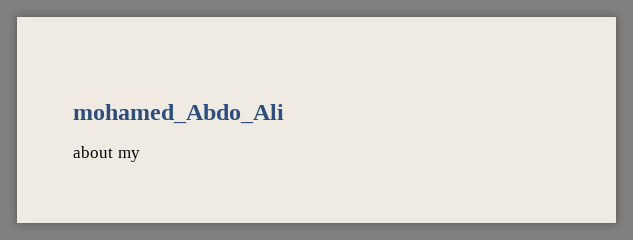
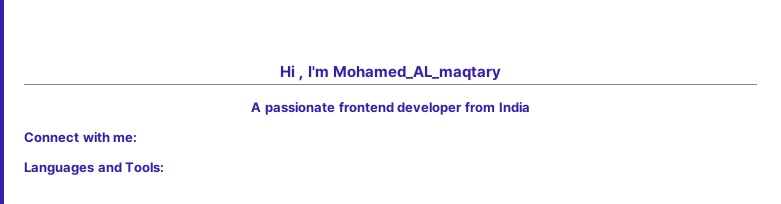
[73,104,284,124] [73,146,140,162] mohamed_Abdo_Ali // about my -> [280,65,501,81] [251,101,530,115] [24,131,138,143] [24,162,165,175] Hi , I'm Mohamed_AL_maqtary // A passionate frontend developer from India // Connect with me: // Languages and Tools:

